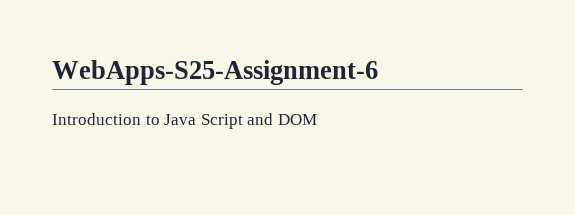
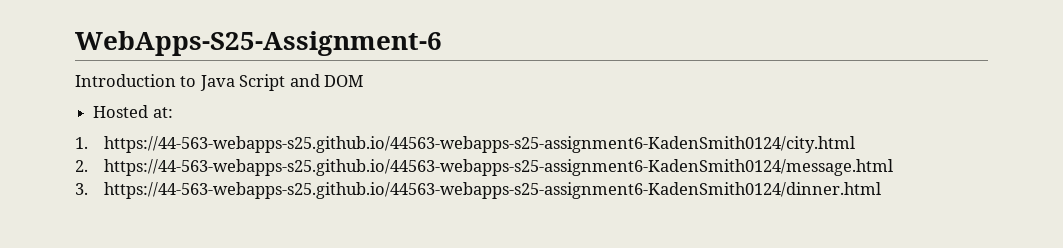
(317, 119) none -> [93,105,173,118] [75,136,855,153] [75,159,893,176] [75,182,881,199] // Hosted at: // 1. https://44-563-webapps-s25.github.io/44563-webapps-s25-assignment6-KadenSmith0124/city.html // 2. https://44-563-webapps-s25.github.io/44563-webapps-s25-assignment6-KadenSmith0124/message.html // 3. https://44-563-webapps-s25.github.io/44563-webapps-s25-assignment6-KadenSmith0124/dinner.html

